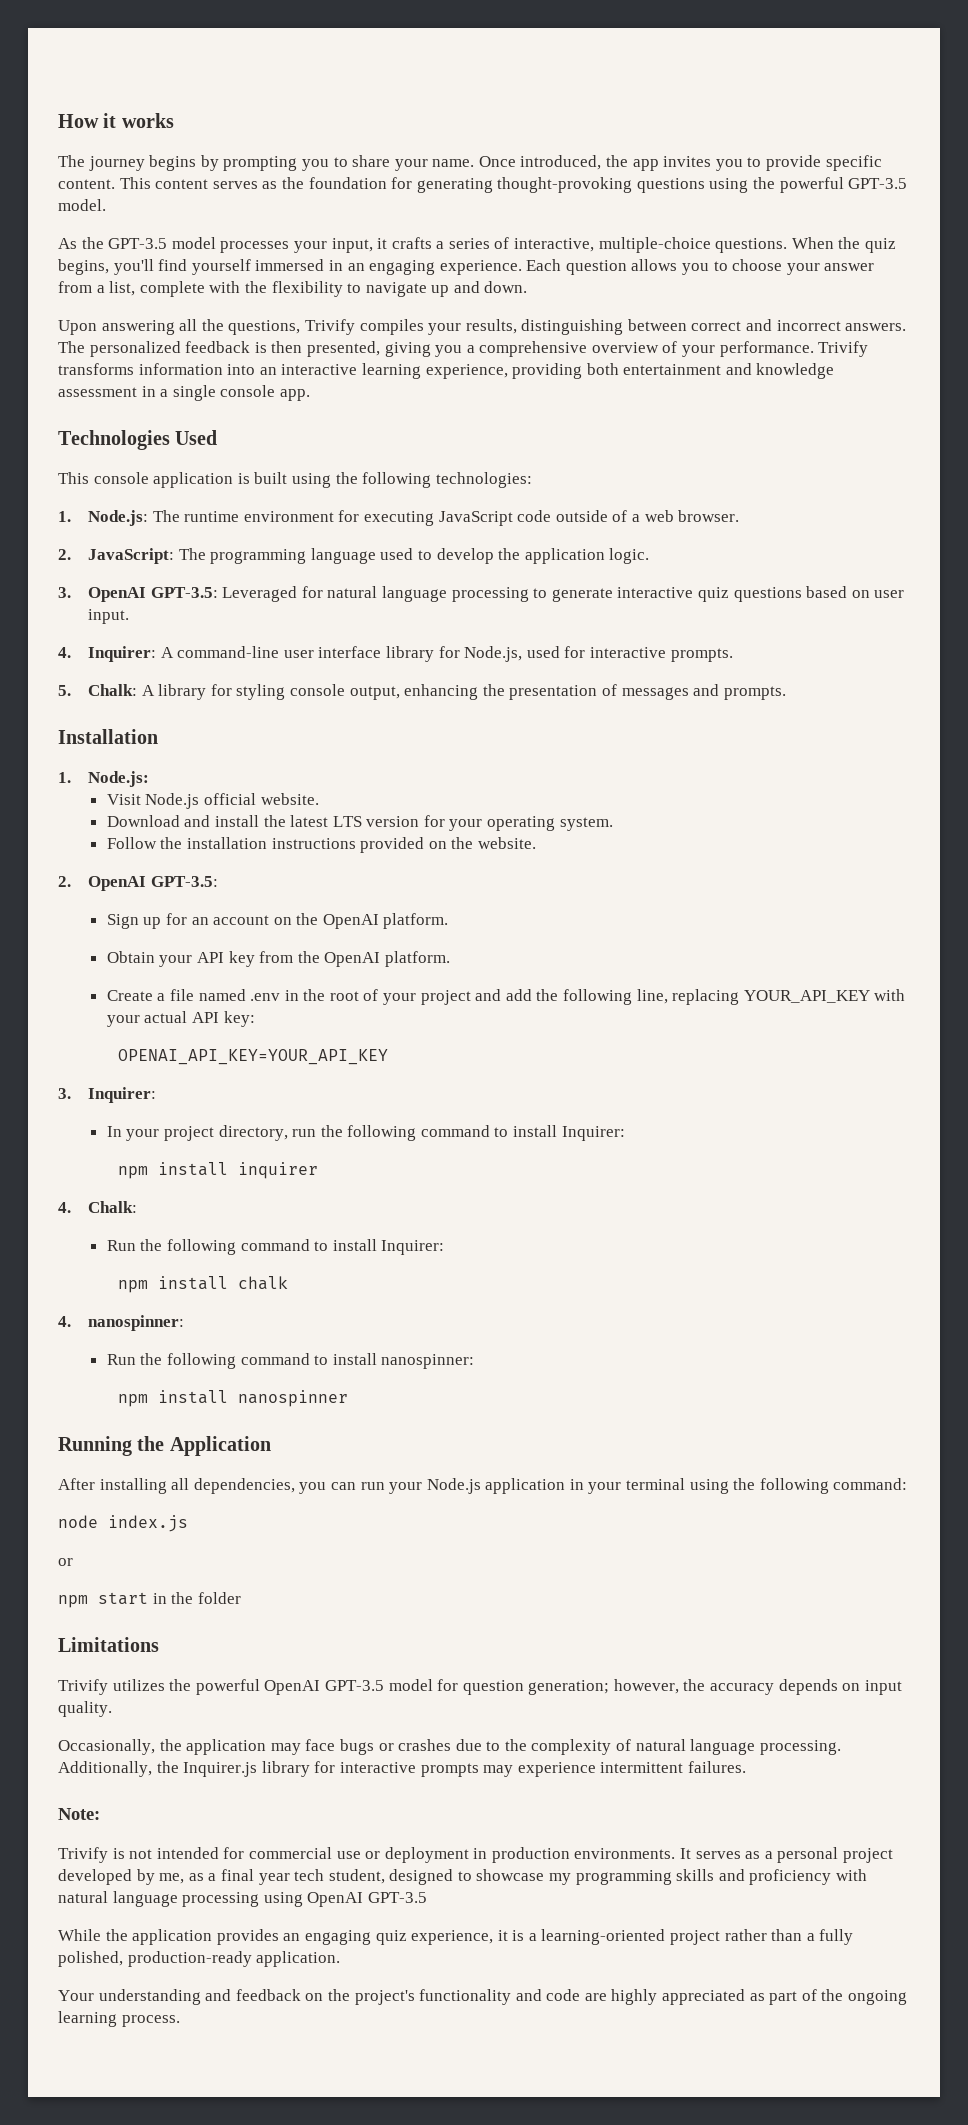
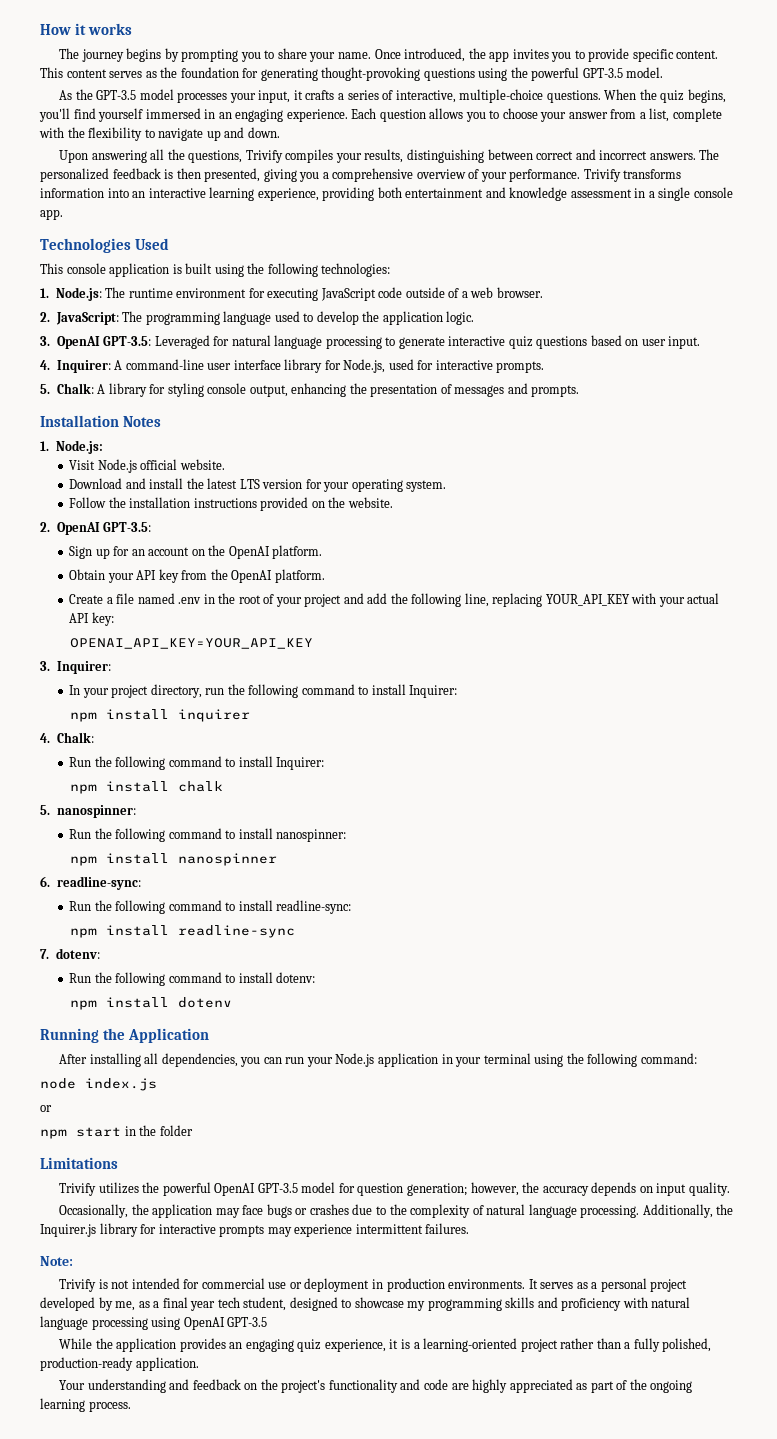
(158, 736) none -> [123,416,162,427] Notes
[58,1316,71,1327] 4. -> [40,805,50,815] 5.
(349, 1398) none -> [40,876,141,890] [69,900,352,914] [69,925,295,938] [40,948,100,959] [69,972,316,986] [69,997,232,1010] // 6. readline-sync: // Run the following command to install readline-sync: // npm install readline-sync // 7. dotenv: // Run the following command to install dotenv: // npm install dotenv

